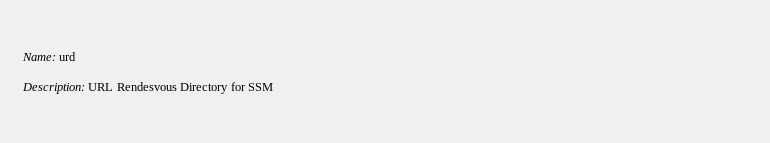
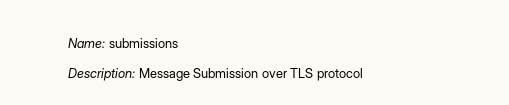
[59,52,77,61] urd -> [108,38,178,48] submissions
[88,82,273,94] URL Rendesvous Directory for SSM -> [138,68,363,81] Message Submission over TLS protocol

